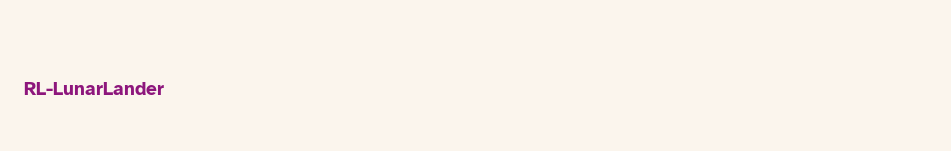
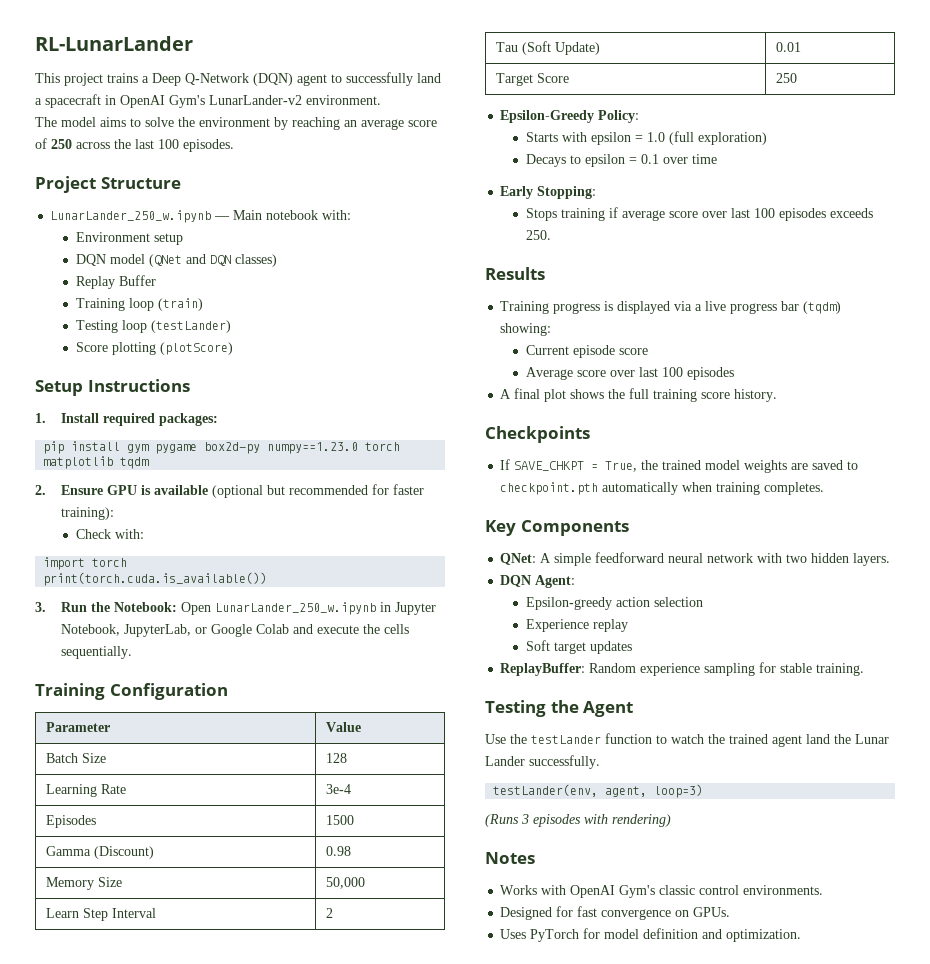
(164, 88) none -> [35,72,441,86] [35,94,381,108] [35,117,437,130] [35,138,234,152] [35,176,181,193] [50,210,352,223] [75,232,183,245] [75,254,277,267] [75,275,156,289] [75,298,203,311] [75,320,231,333] [75,342,233,355] [35,379,190,396] [35,413,218,426] [43,441,401,454] [43,456,150,469] [35,484,424,498] [60,507,114,520] [75,529,144,539] [43,557,128,570] [43,572,268,586] [35,602,436,615] [60,624,409,637] [60,646,132,659] [35,683,228,700] [45,722,110,732] [325,722,361,732] [45,753,106,763] [325,753,347,763] [45,784,126,797] [325,784,351,794] [45,815,96,828] [325,815,354,825] [45,846,154,859] [325,846,351,856] [45,877,122,890] [325,877,365,889] [45,908,156,921] [325,908,333,918] [495,41,600,55] [775,42,801,52] [495,73,569,86] [775,73,797,83] [500,110,640,123] [525,131,767,145] [525,154,717,167] [500,186,597,199] [525,207,873,221] [525,230,551,240] [485,267,545,280] [500,301,842,314] [500,323,552,336] [525,345,648,358] [525,367,734,380] [500,388,778,402] [485,426,590,443] [500,459,859,473] [500,482,825,495] [485,520,629,536] [500,552,891,566] [500,575,576,588] [525,597,703,610] [525,619,628,632] [525,640,632,654] [500,662,865,676] [485,700,634,717] [485,733,889,747] [485,755,600,769] [493,784,704,798] [485,814,671,827] [485,852,535,864] [500,885,824,898] [500,906,731,920] [500,928,802,942] // This project trains a Deep Q-Network (DQN) agent to successfully land a spacecraft in OpenAI Gym's LunarLander-v2 environment. // The model aims to solve the environment by reaching an average score of 250 across the last 100 episodes. // Project Structure // LunarLander_250_w.ipynb — Main notebook with: // Environment setup // DQN model (QNet and DQN classes) // Replay Buffer // Training loop (train) // Testing loop (testLander) // Score plotting (plotScore) // Setup Instructions // 1. Install required packages: // pip install gym pygame box2d-py numpy==1.23.0 torch matplotlib tqdm // 2. Ensure GPU is available (optional but recommended for faster training): // Check with: // import torch // print(torch.cuda.is_available()) // 3. Run the Notebook: Open LunarLander_250_w.ipynb in Jupyter Notebook, JupyterLab, or Google Colab and execute the cells sequentially. // Training Configuration // Parameter | Value // Batch Size | 128 // Learning Rate | 3e-4 // Episodes | 1500 // Gamma (Discount) | 0.98 // Memory Size | 50,000 // Learn Step Interval | 2 // Tau (Soft Update) | 0.01 // Target Score | 250 // Epsilon-Greedy Policy: // Starts with epsilon = 1.0 (full exploration) // Decays to epsilon = 0.1 over time // Early Stopping: // Stops training if average score over last 100 episodes exceeds 250. // Results // Training progress is displayed via a live progress bar (tqdm) showing: // Current episode score // Average score over last 100 episodes // A final plot shows the full training score history. // Checkpoints // If SAVE_CHKPT = True, the trained model weights are saved to checkpoint.pth automatically when training completes. // Key Components // QNet: A simple feedforward neural network with two hidden layers. // DQN Agent: // Epsilon-greedy action selection // Experience replay // Soft target updates // ReplayBuffer: Random experience sampling for stable training. // Testing the Agent // Use the testLander function to watch the trained agent land the Lunar Lander successfully. // testLander(env, agent, loop=3) // (Runs 3 episodes with rendering) // Notes // Works with OpenAI Gym's classic control environments. // Designed for fast convergence on GPUs. // Uses PyTorch for model definition and optimization.

